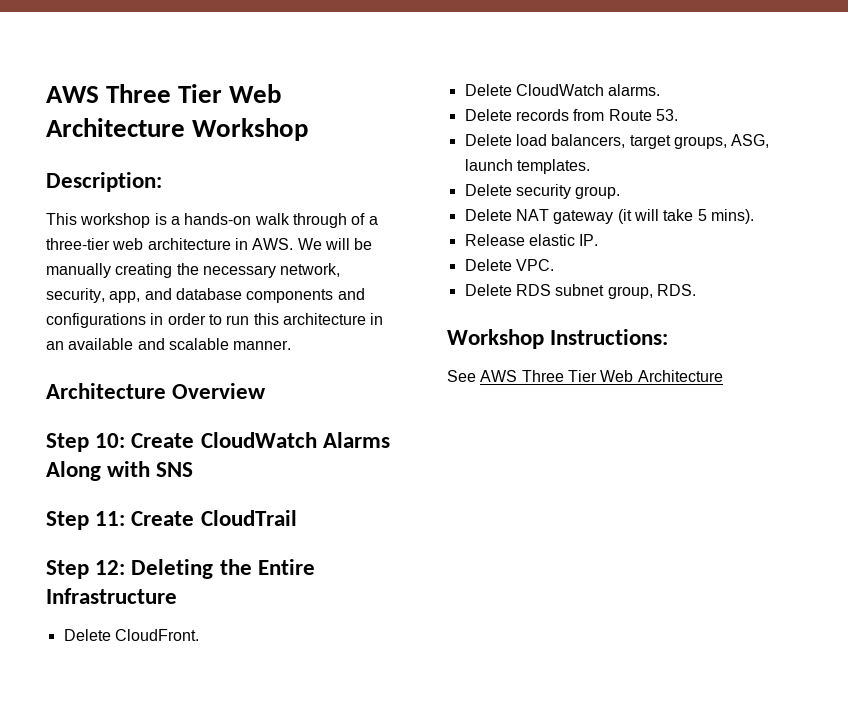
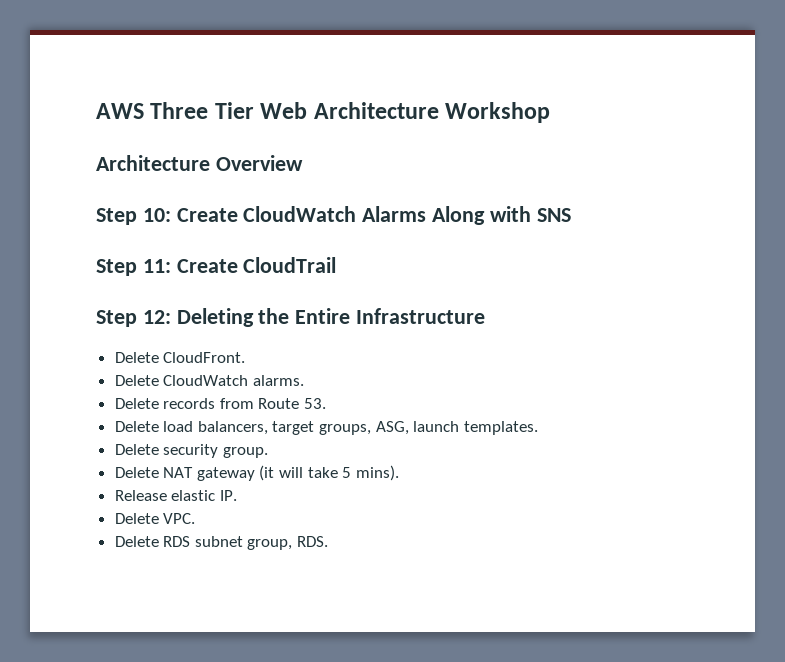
[46,172,162,192] [46,213,378,228] [46,238,373,250] [46,263,341,278] [46,288,365,303] [46,313,384,328] [46,338,292,350] // Description: // This workshop is a hands-on walk through of a three-tier web architecture in AWS. We will be manually creating the necessary network, security, app, and database components and configurations in order to run this architecture in an available and scalable manner. -> (551, 112) none
[447,329,669,349] [447,370,723,382] // Workshop Instructions: // See AWS Three Tier Web Architecture -> (329, 541) none

